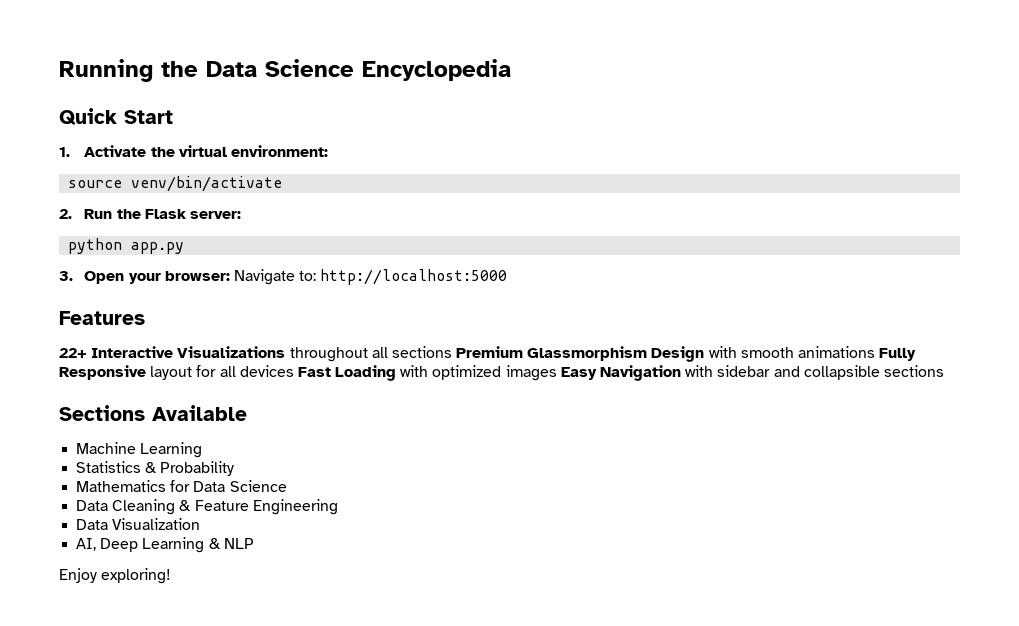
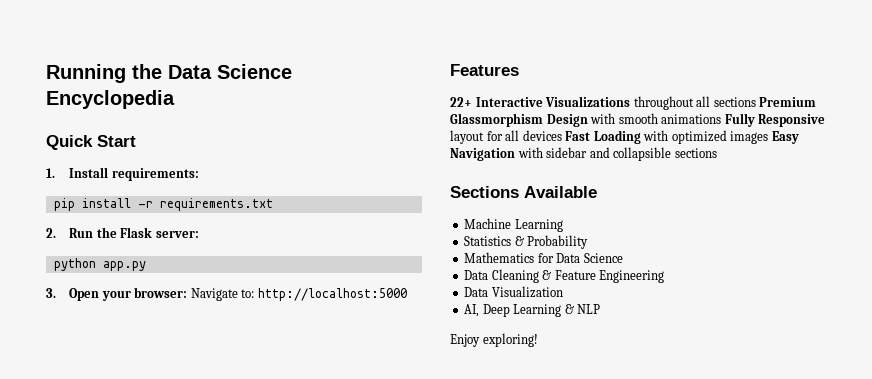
[84,145,329,157] [68,176,283,192] Activate the virtual environment: // source venv/bin/activate -> [69,167,199,181] [53,198,273,211] Install requirements: // pip install -r requirements.txt

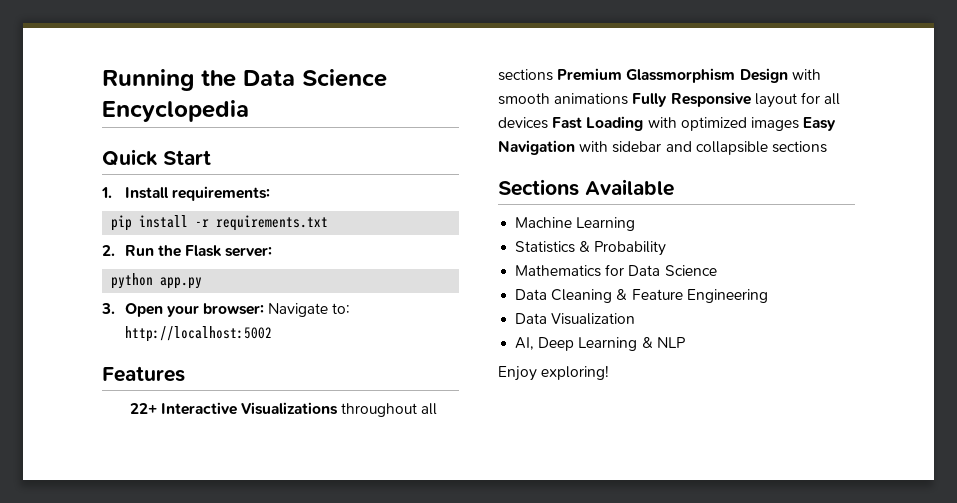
[257,288,407,301] http://localhost:5000 -> [124,326,272,342] http://localhost:5002

